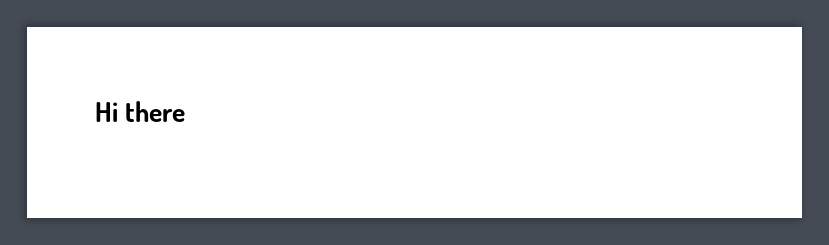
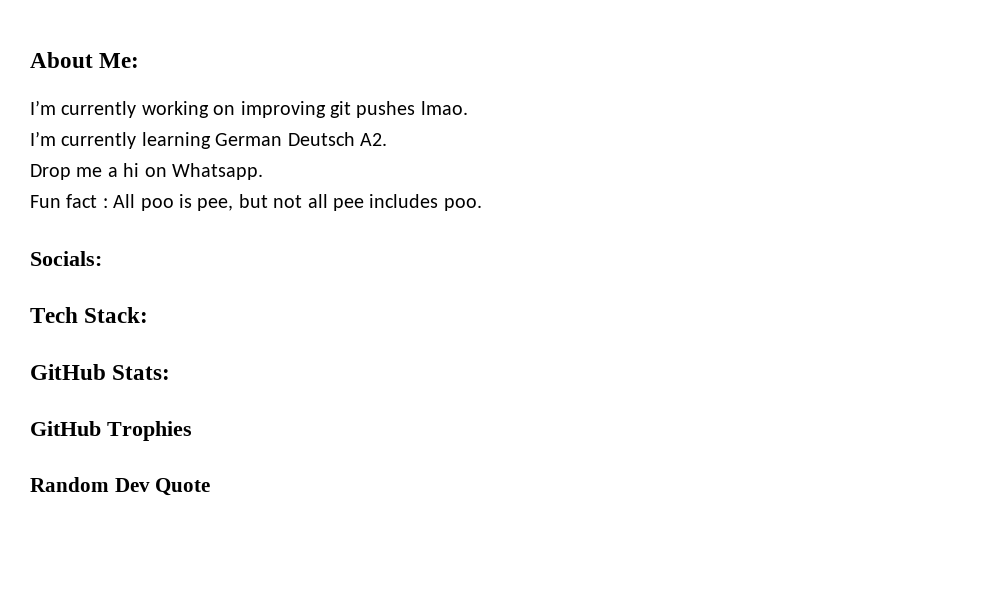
[95,101,186,122] Hi there -> [30,52,140,68] [30,100,468,118] [30,131,387,149] [30,163,263,180] [30,194,482,211] [30,251,102,266] [30,307,149,323] [30,364,171,380] [30,421,192,441] [30,477,211,496] About Me: // I’m currently working on improving git pushes lmao. // I’m currently learning German Deutsch A2. // Drop me a hi on Whatsapp. // Fun fact : All poo is pee, but not all pee includes poo. // Socials: // Tech Stack: // GitHub Stats: // GitHub Trophies // Random Dev Quote

